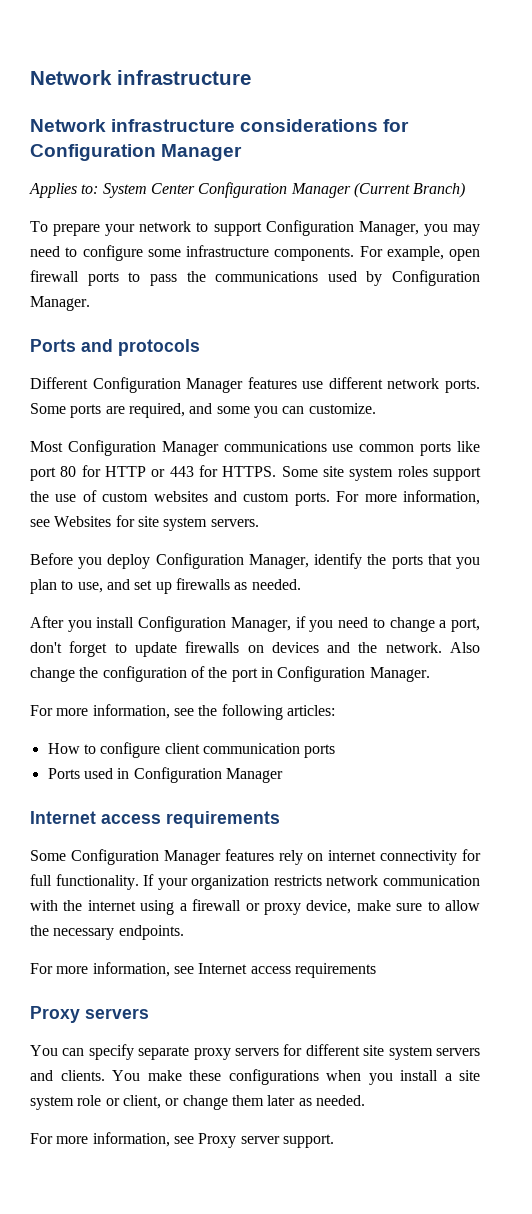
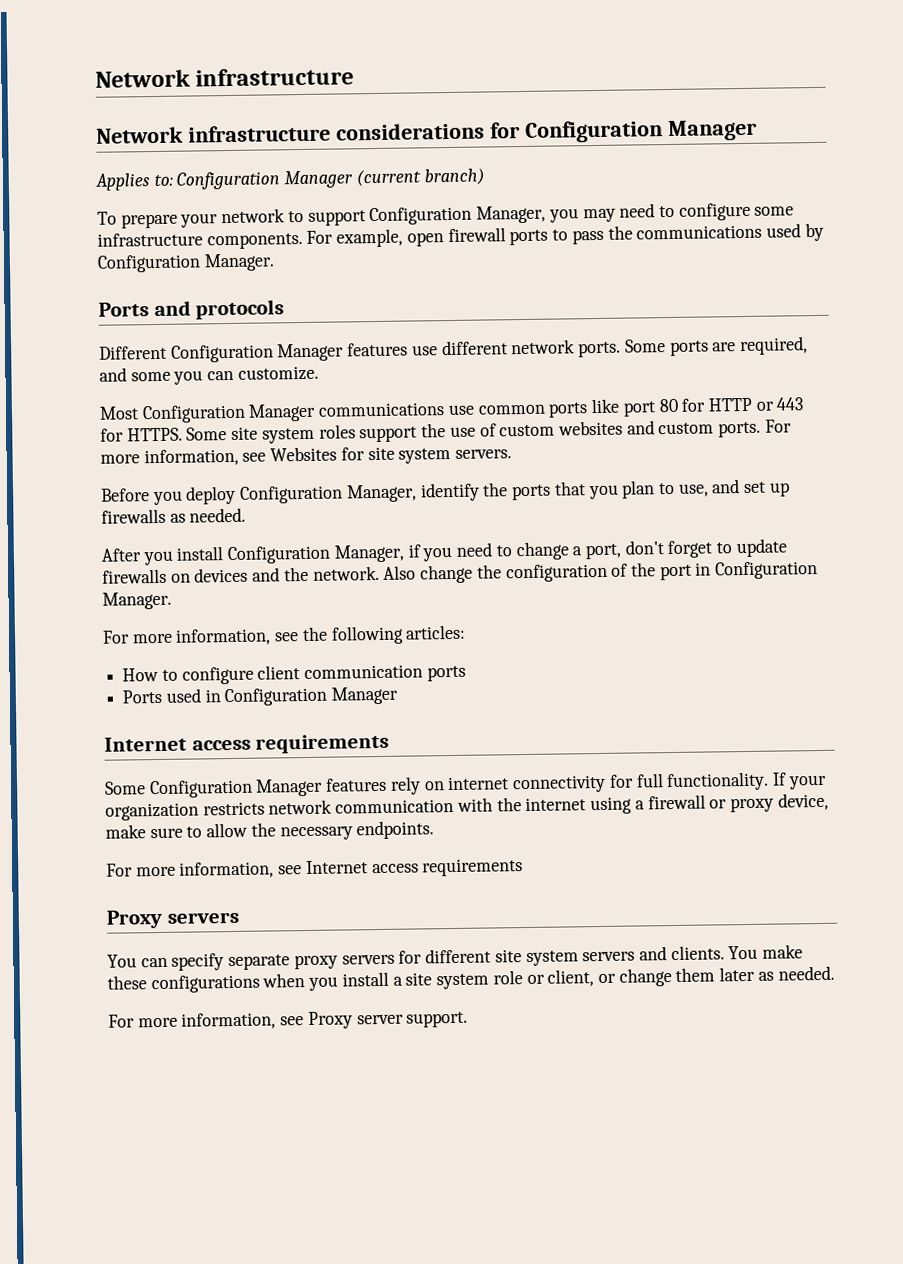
[102,182,466,198] System Center Configuration Manager (Current Branch) -> [176,168,485,190] Configuration Manager (current branch)

